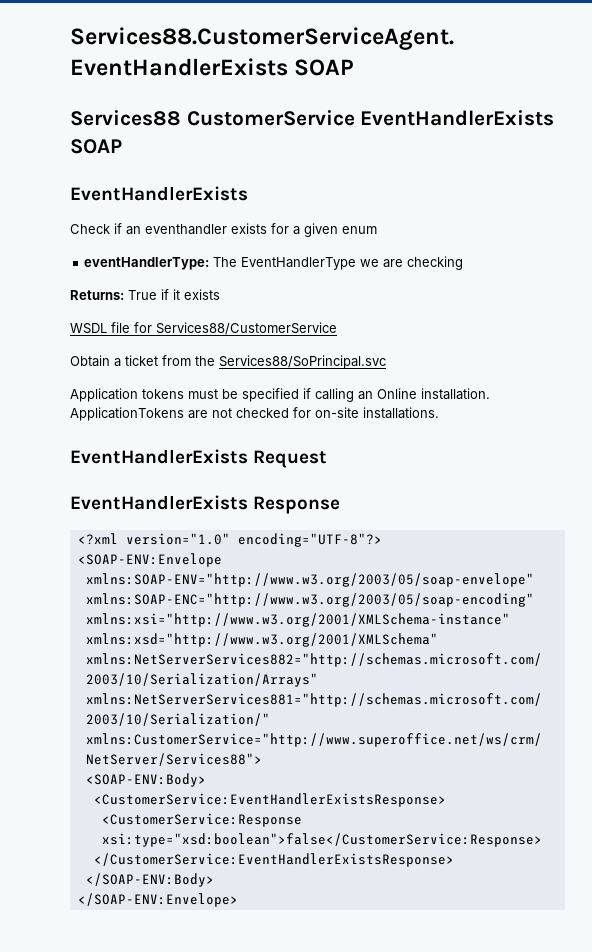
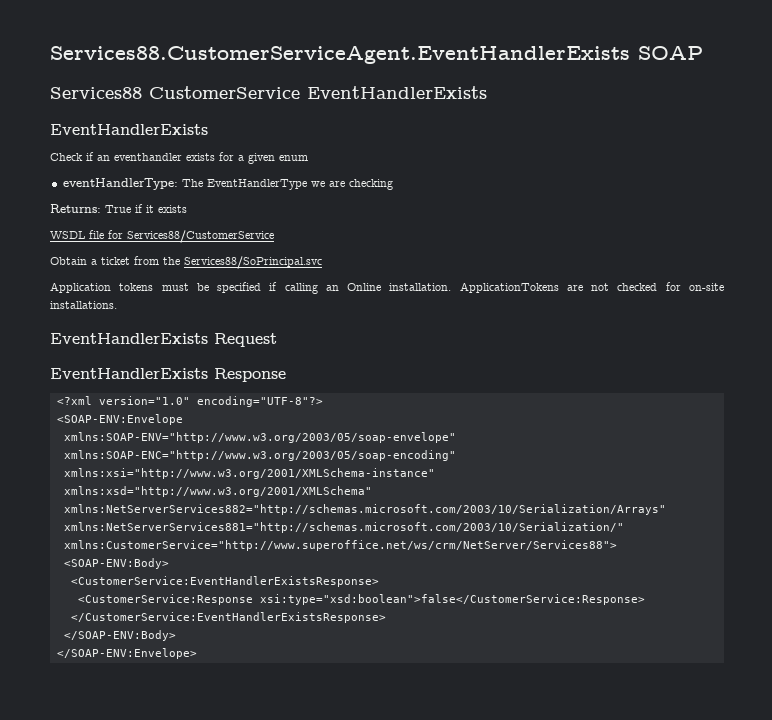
[70,139,122,154] SOAP -> (487, 92) none

